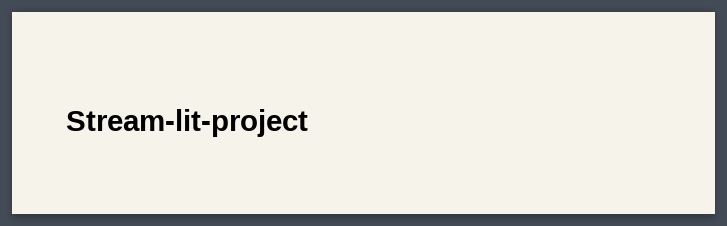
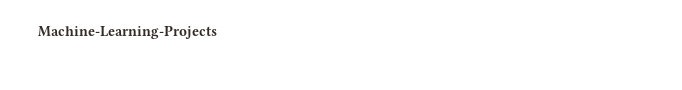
[66,109,308,137] Stream-lit-project -> [38,25,217,39] Machine-Learning-Projects

